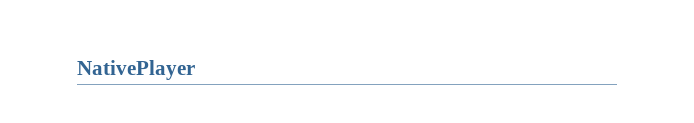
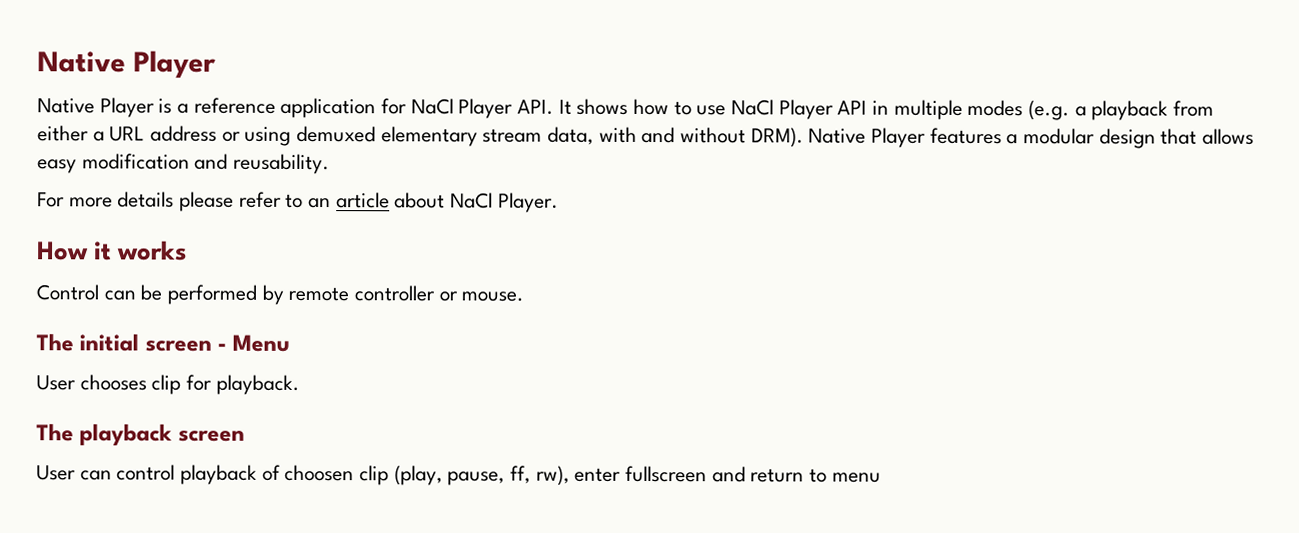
[77,60,195,80] NativePlayer -> [37,50,216,79] [37,97,1215,121] [37,125,1255,149] [37,153,331,175] [37,191,559,213] [37,240,188,261] [36,284,525,305] [36,333,291,352] [36,374,300,395] [36,423,245,446] [36,464,881,486] Native Player // Native Player is a reference application for NaCl Player API. It shows how to use NaCl Player API in multiple modes (e.g. a playback from either a URL address or using demuxed elementary stream data, with and without DRM). Native Player features a modular design that allows easy modification and reusability. // For more details please refer to an article about NaCl Player. // How it works // Control can be performed by remote controller or mouse. // The initial screen - Menu // User chooses clip for playback. // The playback screen // User can control playback of choosen clip (play, pause, ff, rw), enter fullscreen and return to menu

